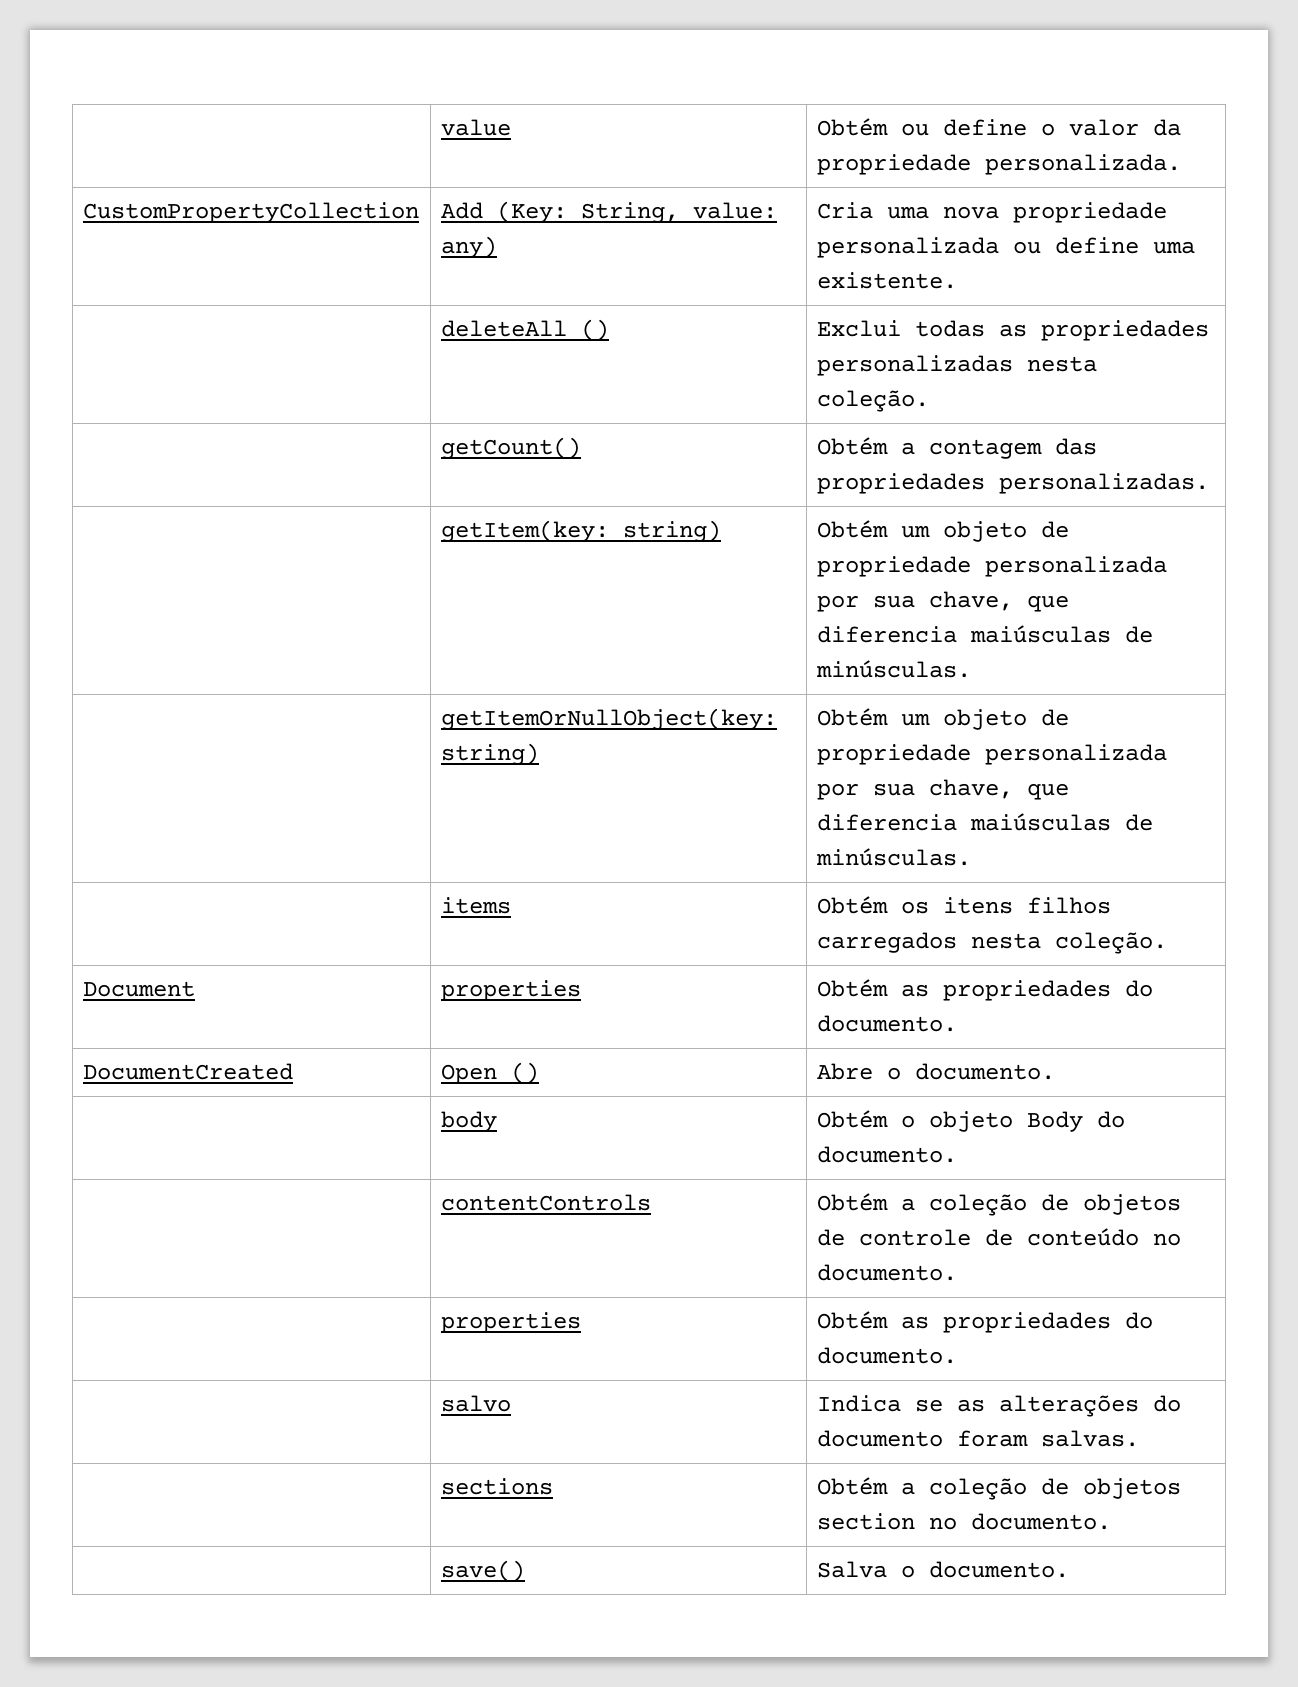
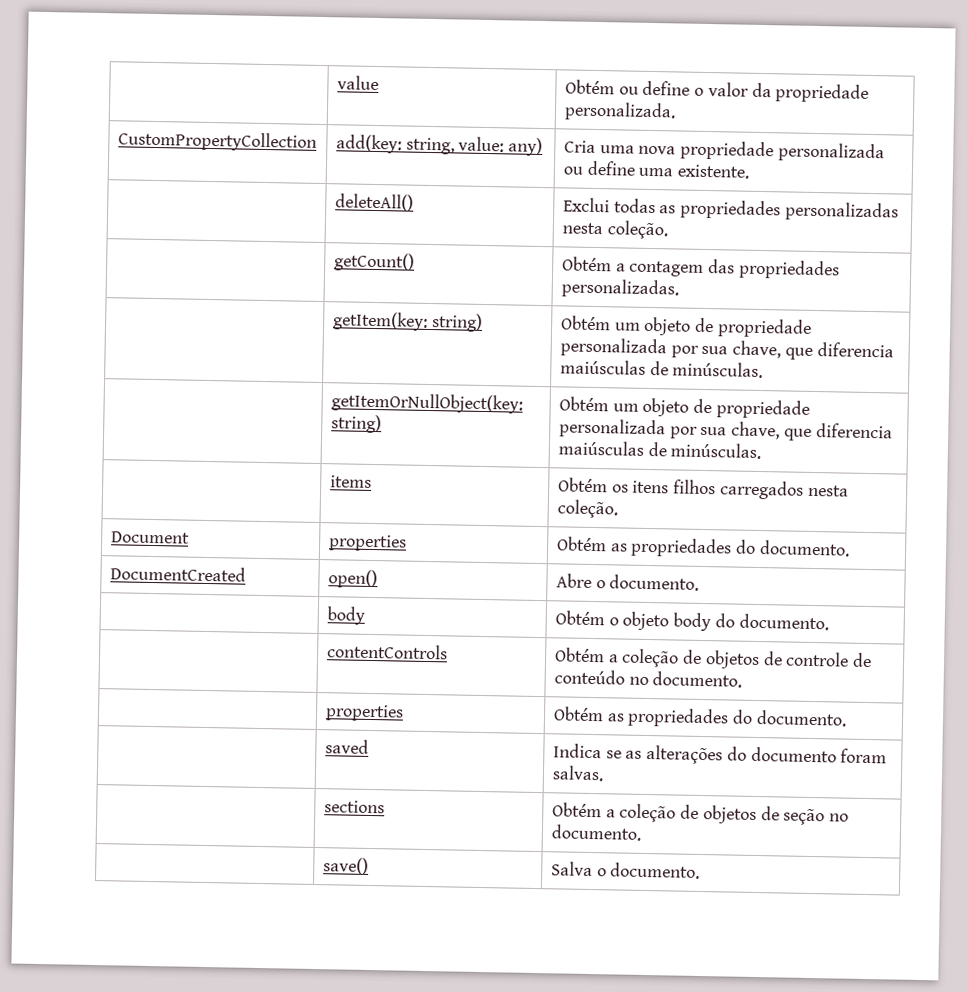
[440,201,679,223] Add (Key: String, -> [335,134,455,155] add(key: string,
[440,319,609,341] deleteAll () -> [334,193,414,212] deleteAll()
[440,1062,539,1084] Open () -> [327,569,378,589] open()
[1026,1111,1083,1132] Body -> [673,612,712,632] body
[440,1395,511,1412] salvo -> [324,739,369,754] saved
[816,1513,915,1530] section -> [760,806,826,826] de seção

